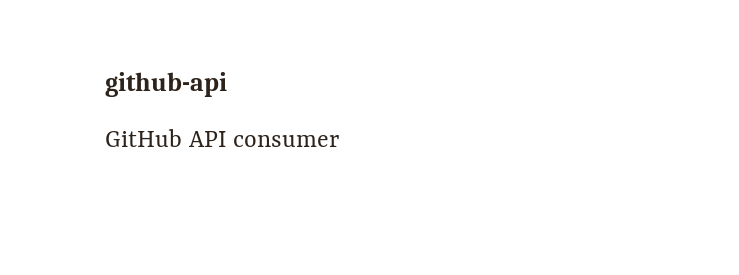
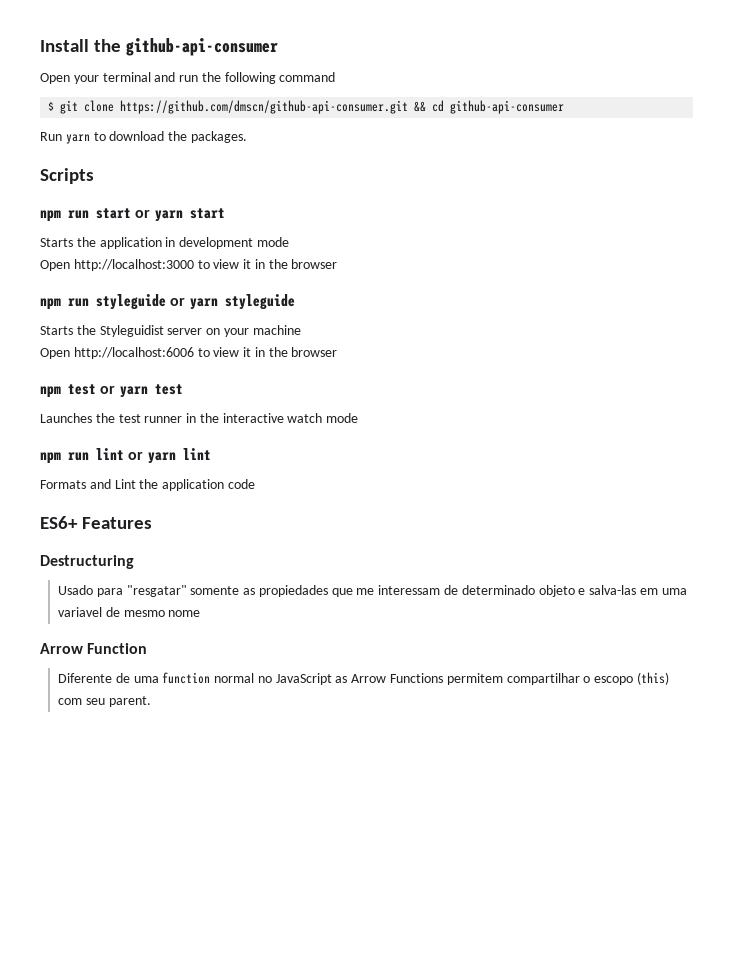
[105,72,227,97] [105,129,341,147] github-api // GitHub API consumer -> [40,38,279,56] [40,72,336,84] [48,100,565,114] [40,131,247,144] [40,168,94,184] [40,208,225,222] [40,237,289,249] [40,259,338,271] [40,294,295,310] [40,325,301,337] [40,347,338,359] [40,384,183,398] [40,413,359,423] [40,448,211,464] [40,479,255,491] [40,516,153,529] [40,555,134,569] [57,585,687,597] [57,607,201,617] [40,643,148,654] [57,672,669,685] [57,696,151,707] Install the github-api-consumer // Open your terminal and run the following command // $ git clone https://github.com/dmscn/github-api-consumer.git && cd github-api-consumer // Run yarn to download the packages. // Scripts // npm run start or yarn start // Starts the application in development mode // Open http://localhost:3000 to view it in the browser // npm run styleguide or yarn styleguide // Starts the Styleguidist server on your machine // Open http://localhost:6006 to view it in the browser // npm test or yarn test // Launches the test runner in the interactive watch mode // npm run lint or yarn lint // Formats and Lint the application code // ES6+ Features // Destructuring // Usado para "resgatar" somente as propiedades que me interessam de determinado objeto e salva-las em uma variavel de mesmo nome // Arrow Function // Diferente de uma function normal no JavaScript as Arrow Functions permitem compartilhar o escopo (this) com seu parent.

